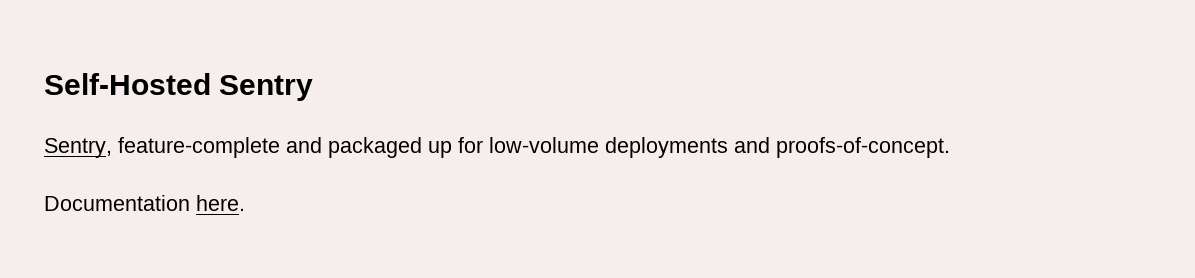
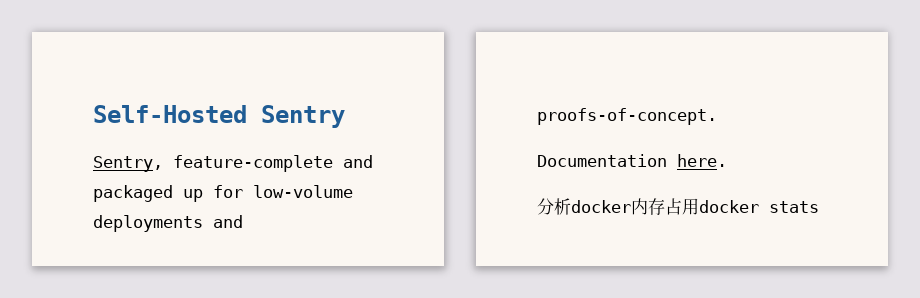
(245, 203) none -> [537,198,819,215] // 分析docker内存占用docker stats

